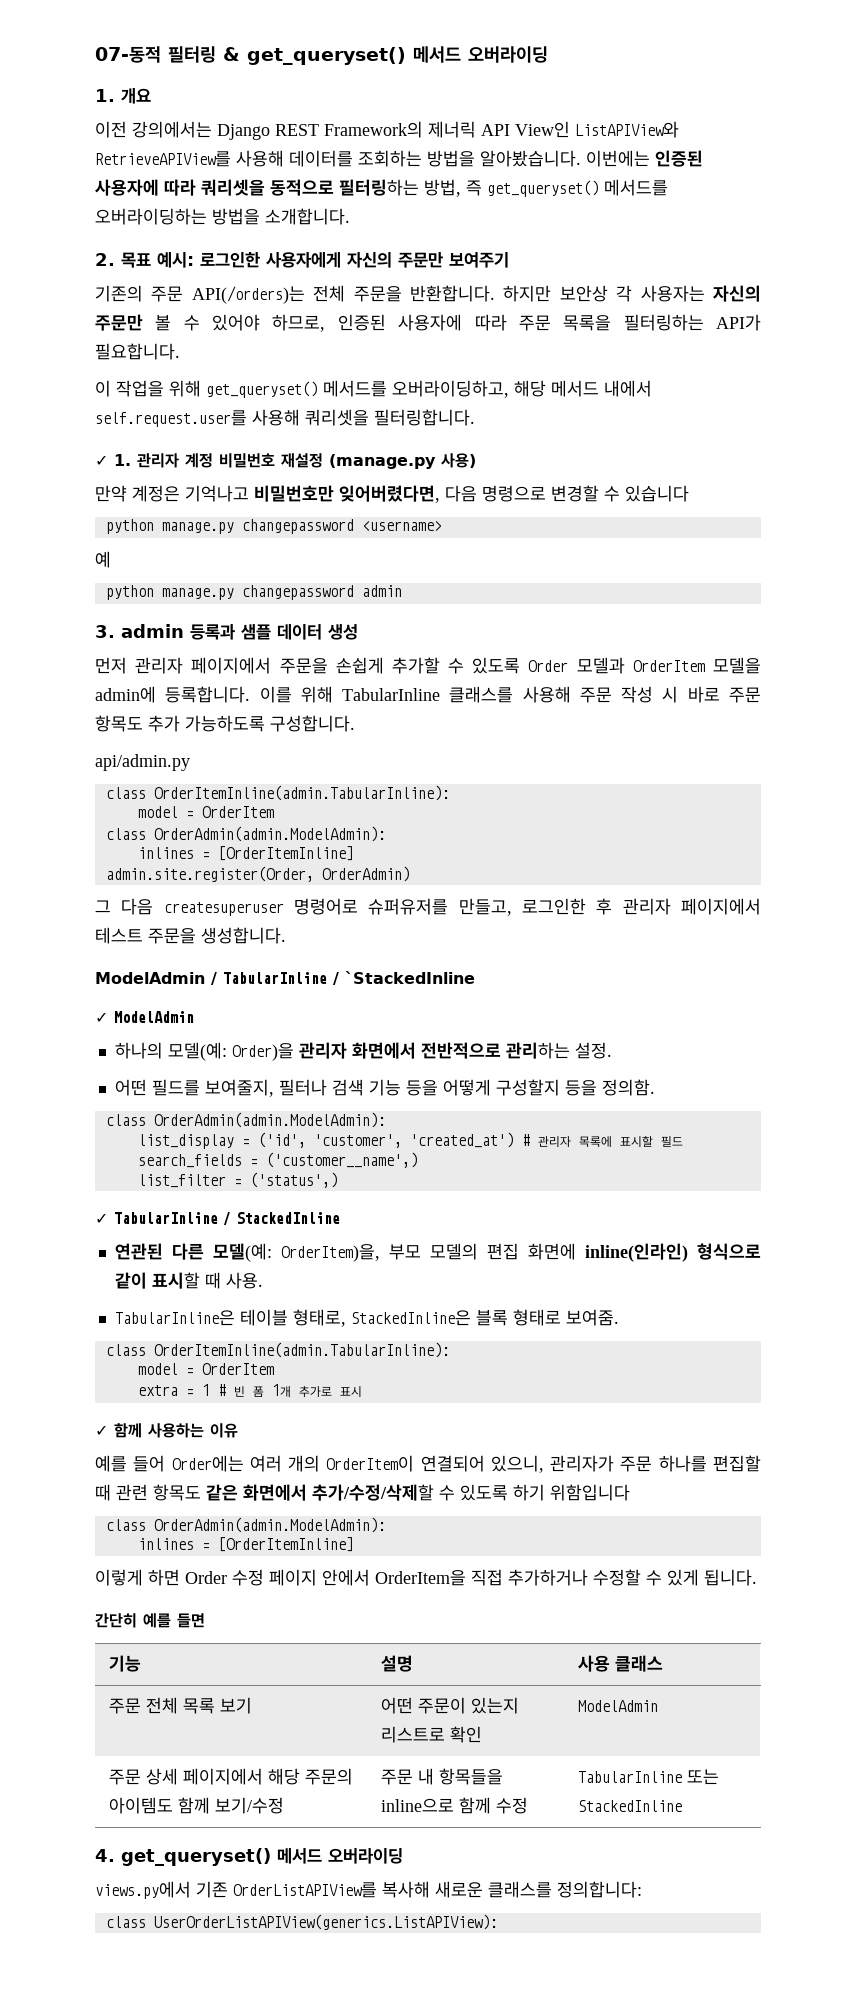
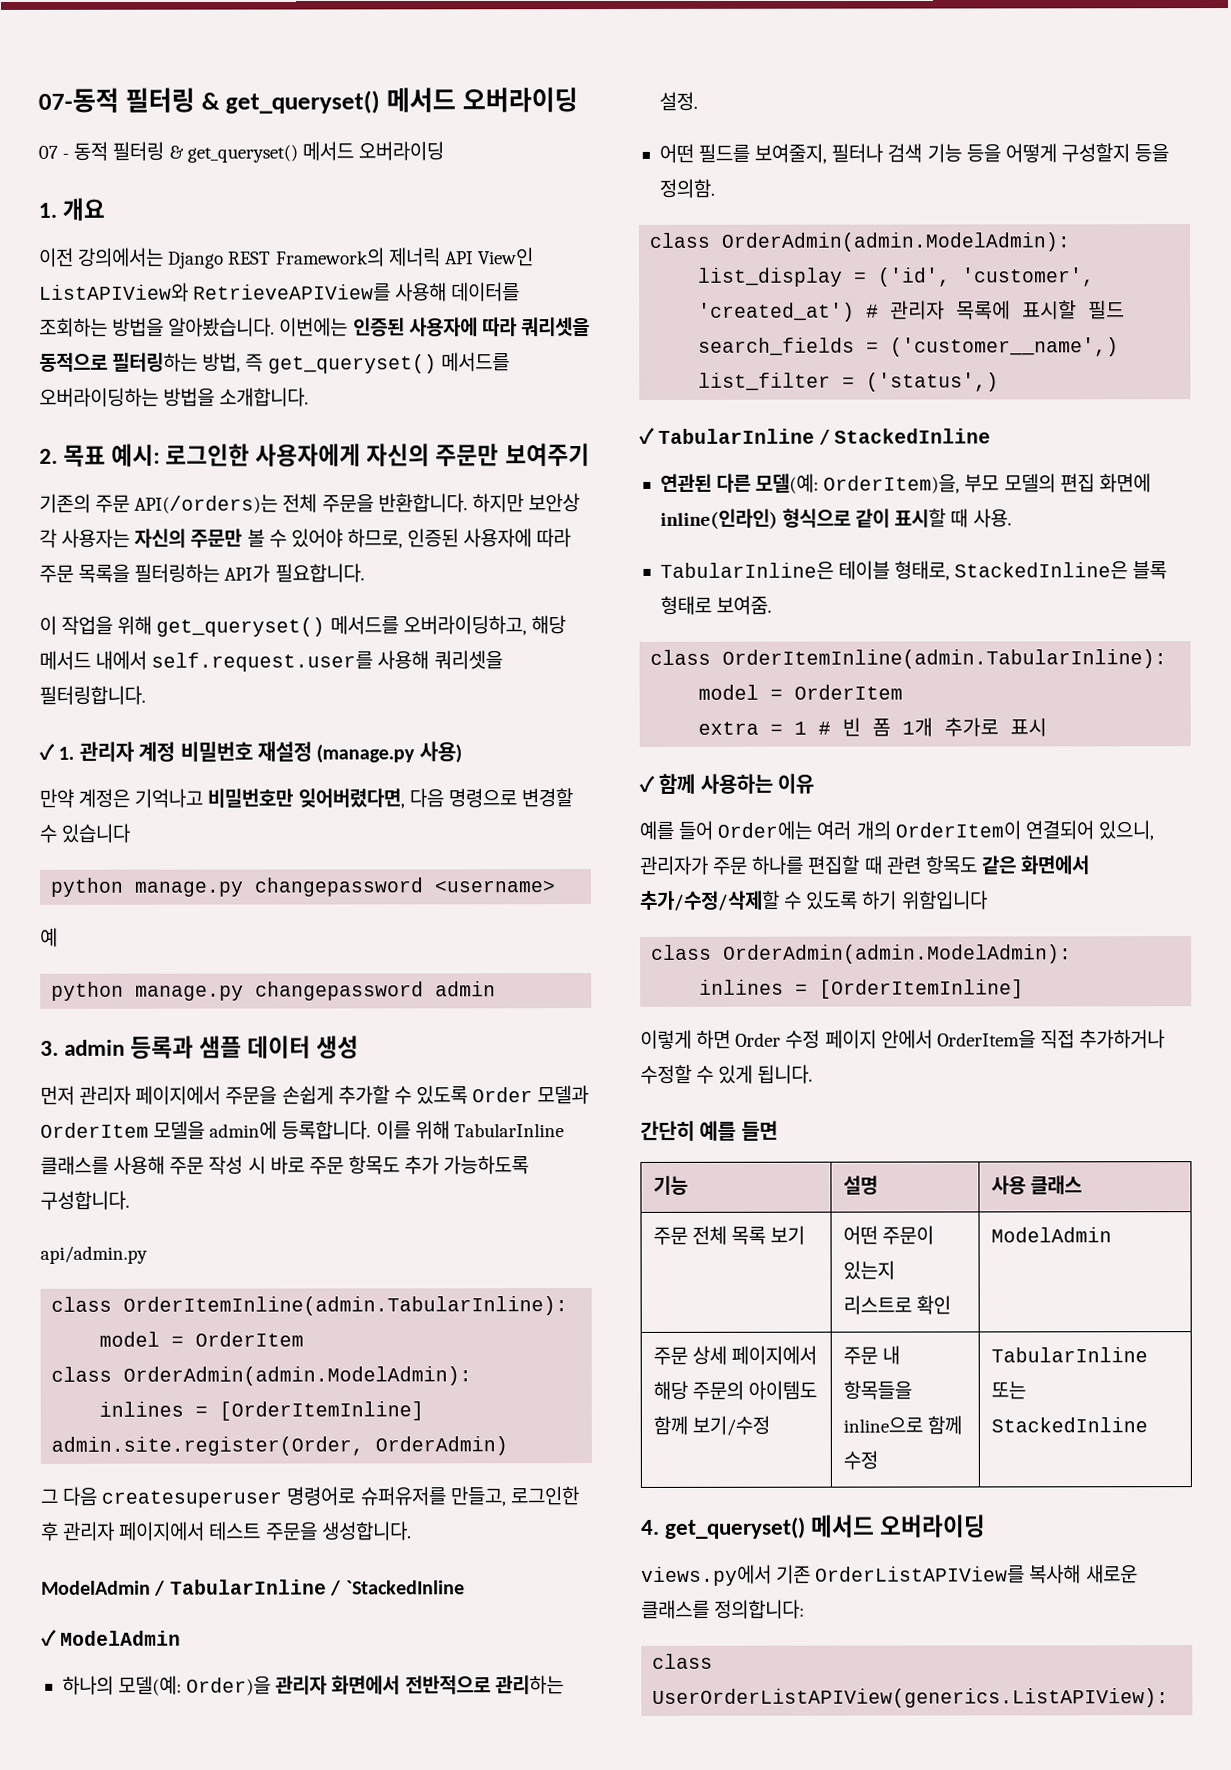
(548, 54) none -> [38,141,444,163] // 07 - 동적 필터링 & get_queryset() 메서드 오버라이딩

